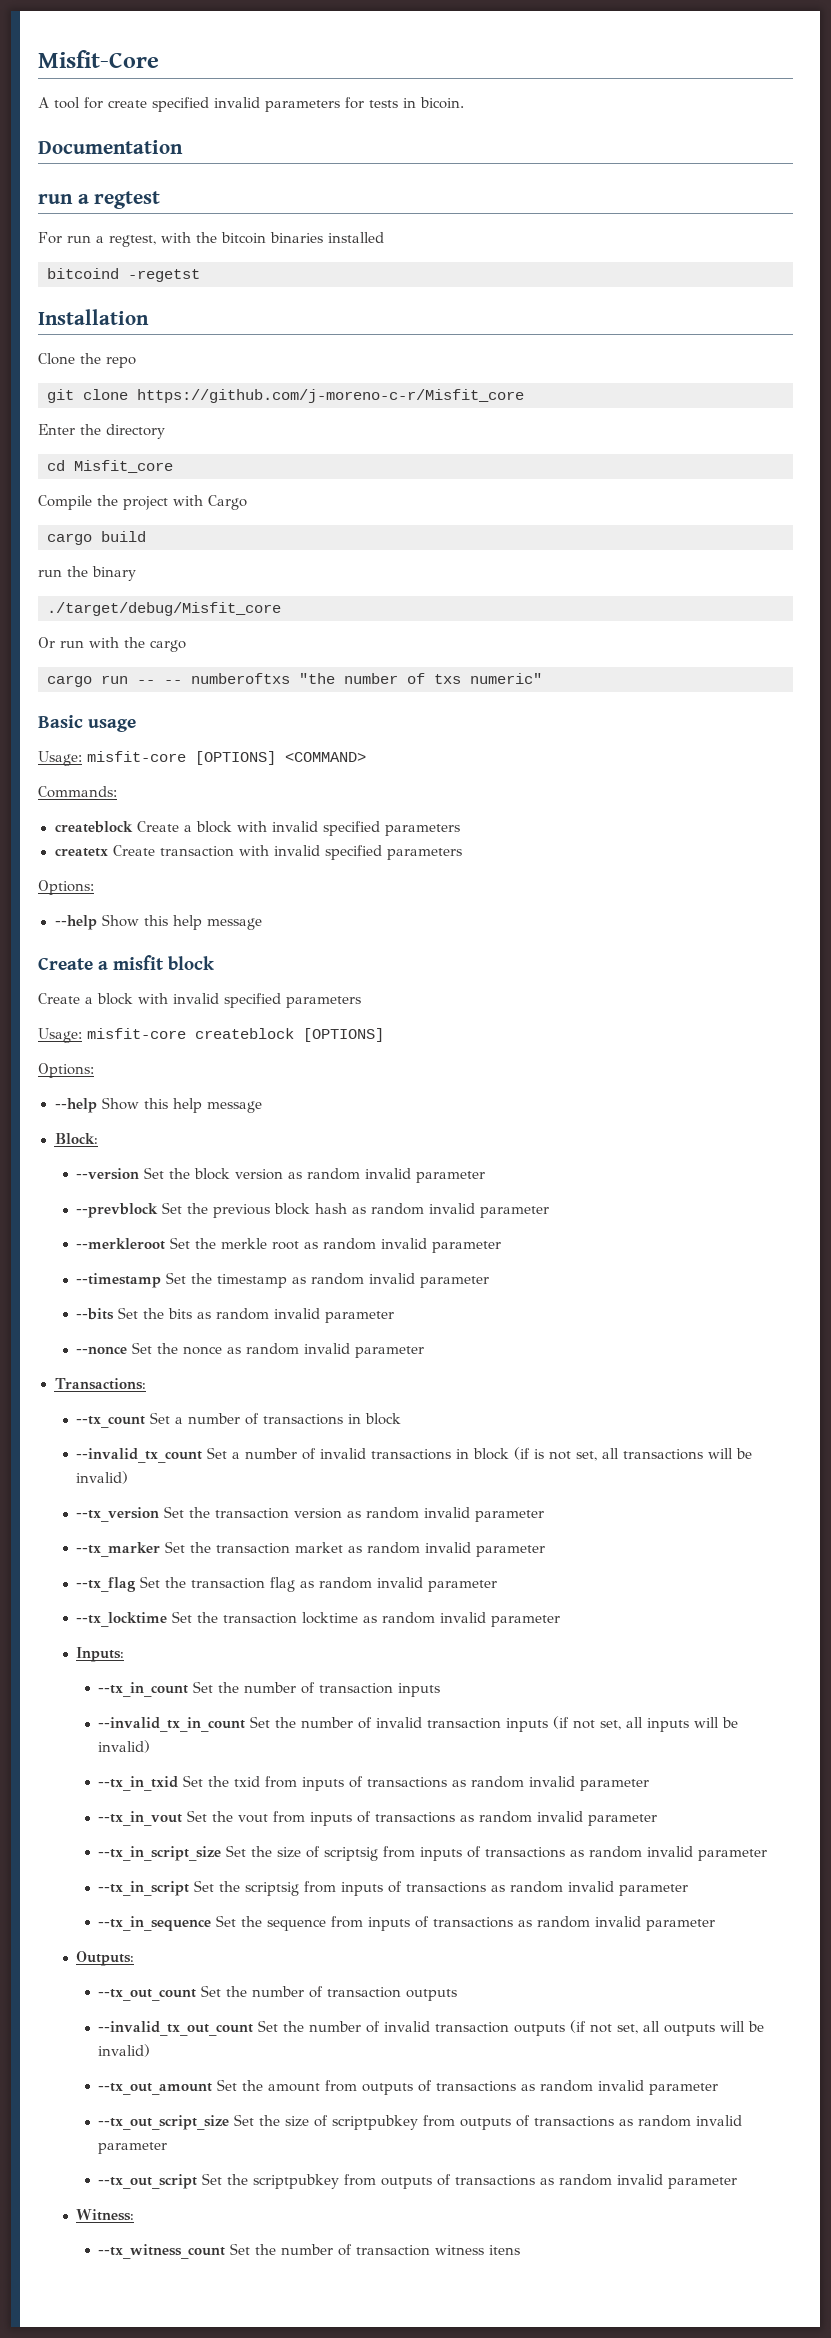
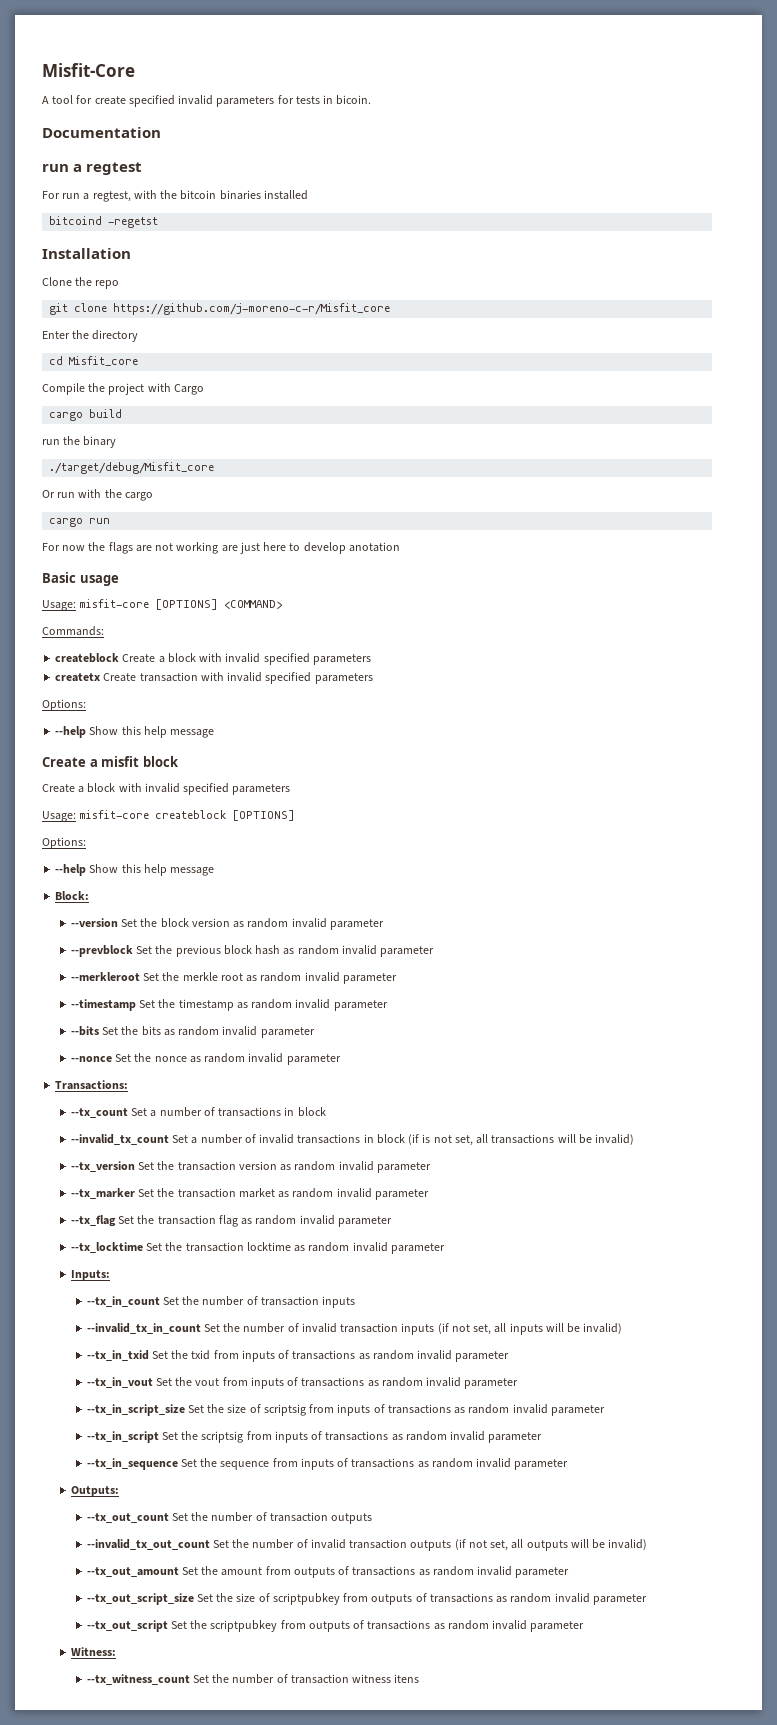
[137,673,542,684] -- -- numberoftxs "the number of txs numeric" -> [42,542,400,554] // For now the flags are not working are just here to develop anotation

